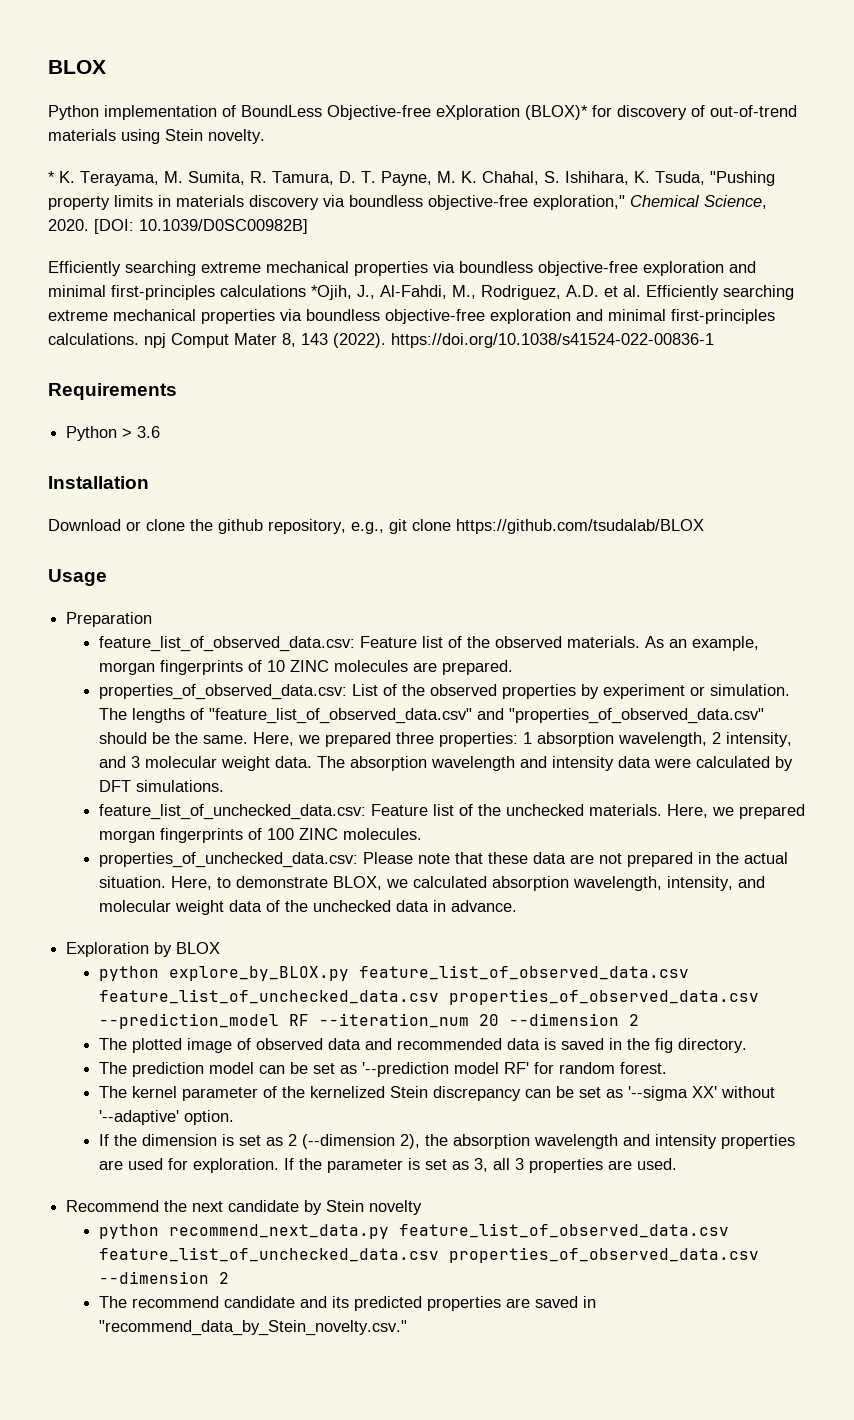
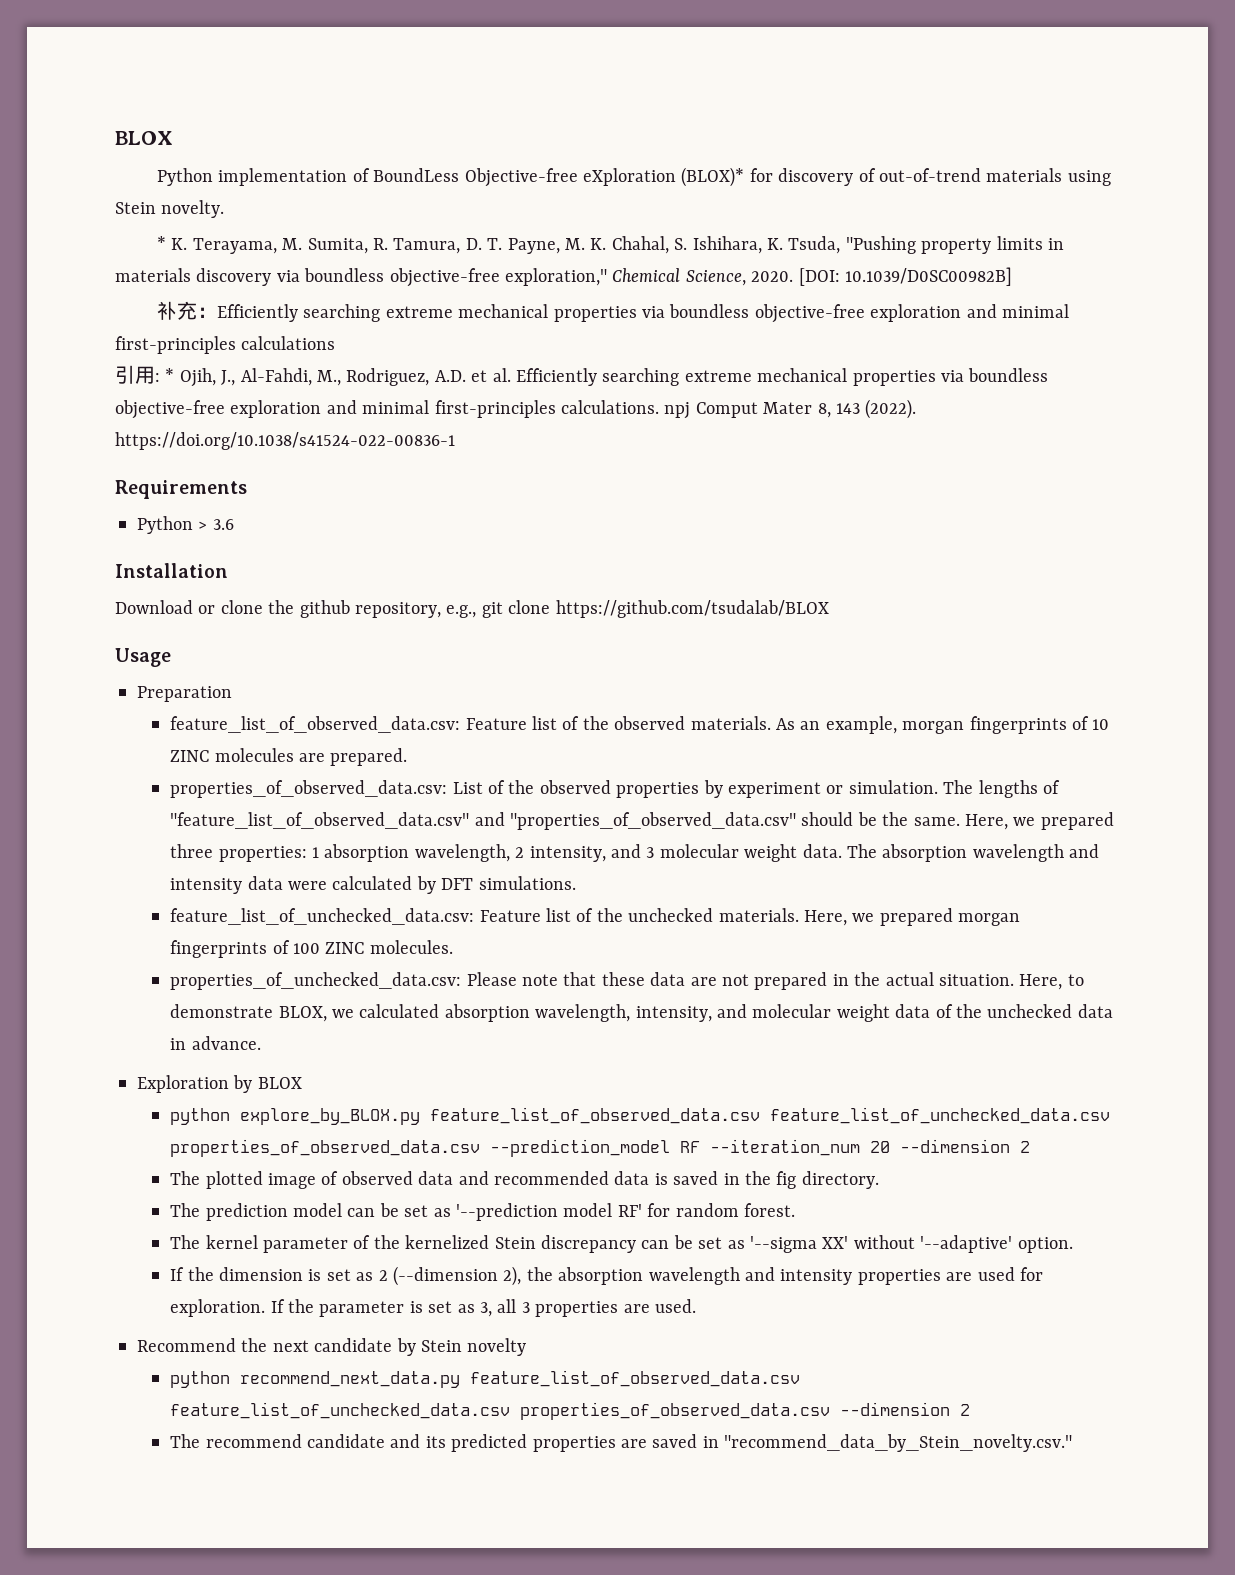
(308, 226) none -> [157,301,218,320] 补充：
[311,285,352,300] *Ojih, -> [115,365,216,387] // 引用: * Ojih,

